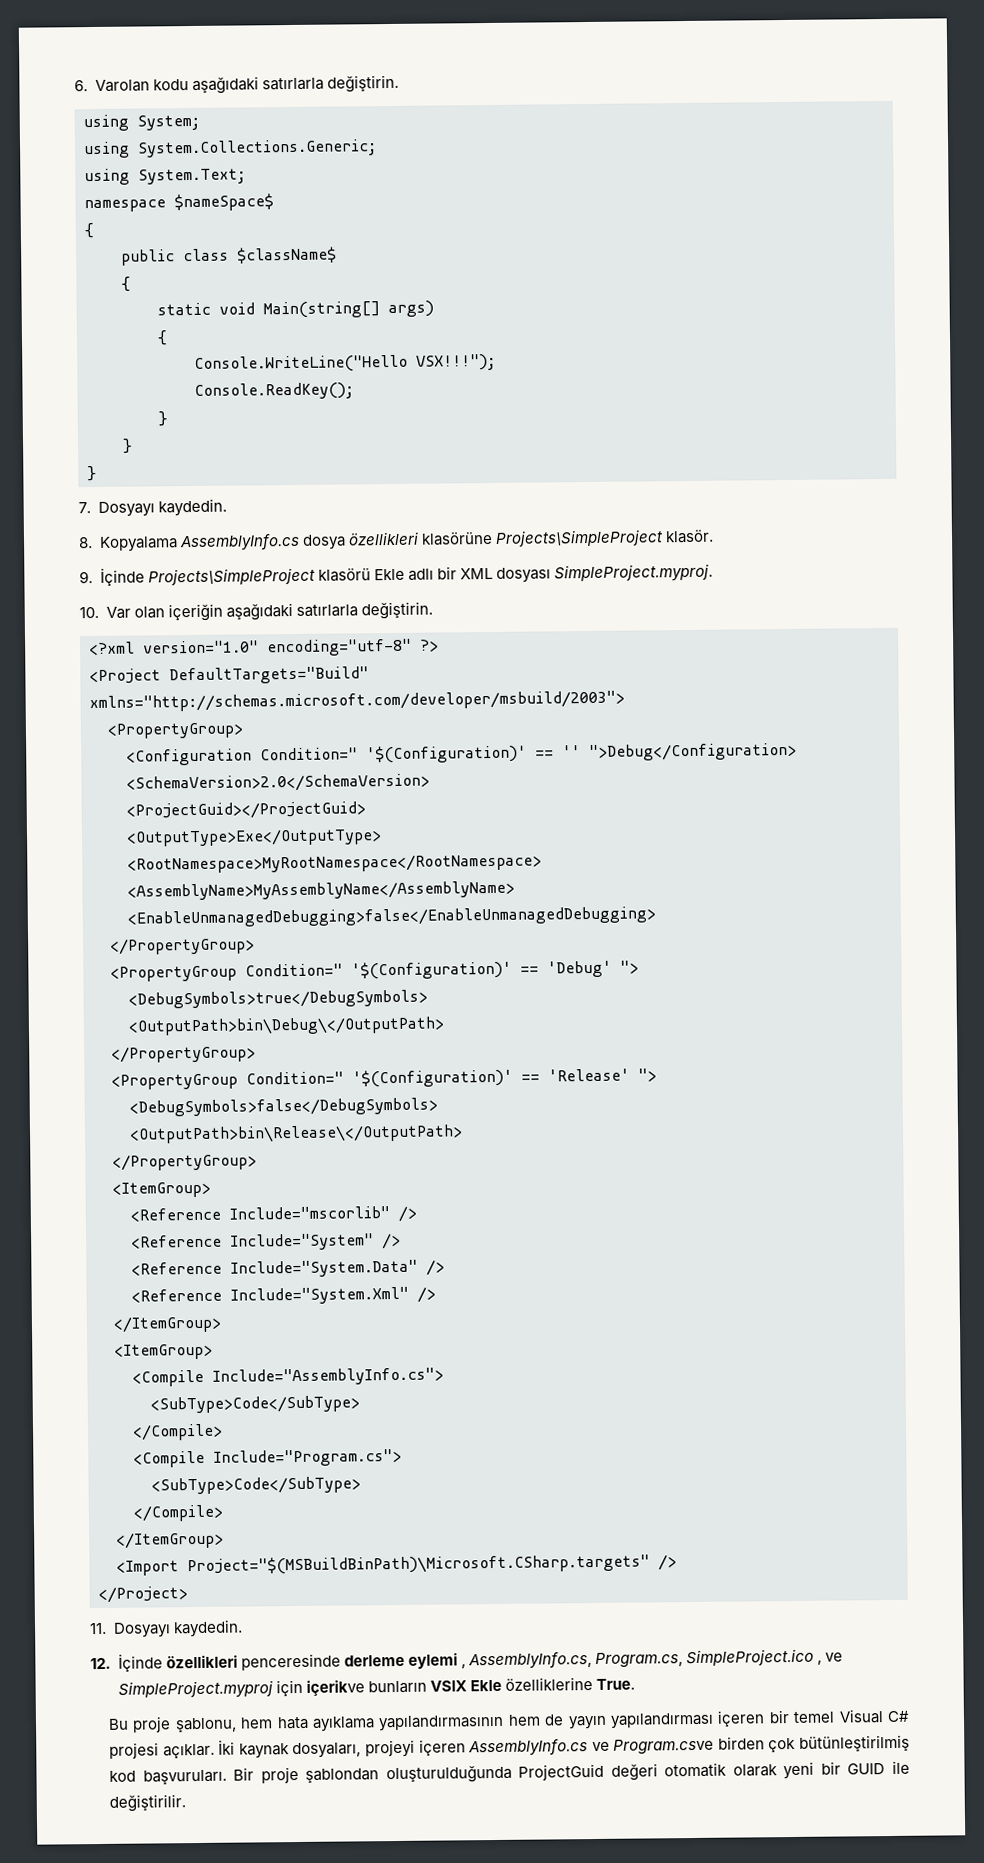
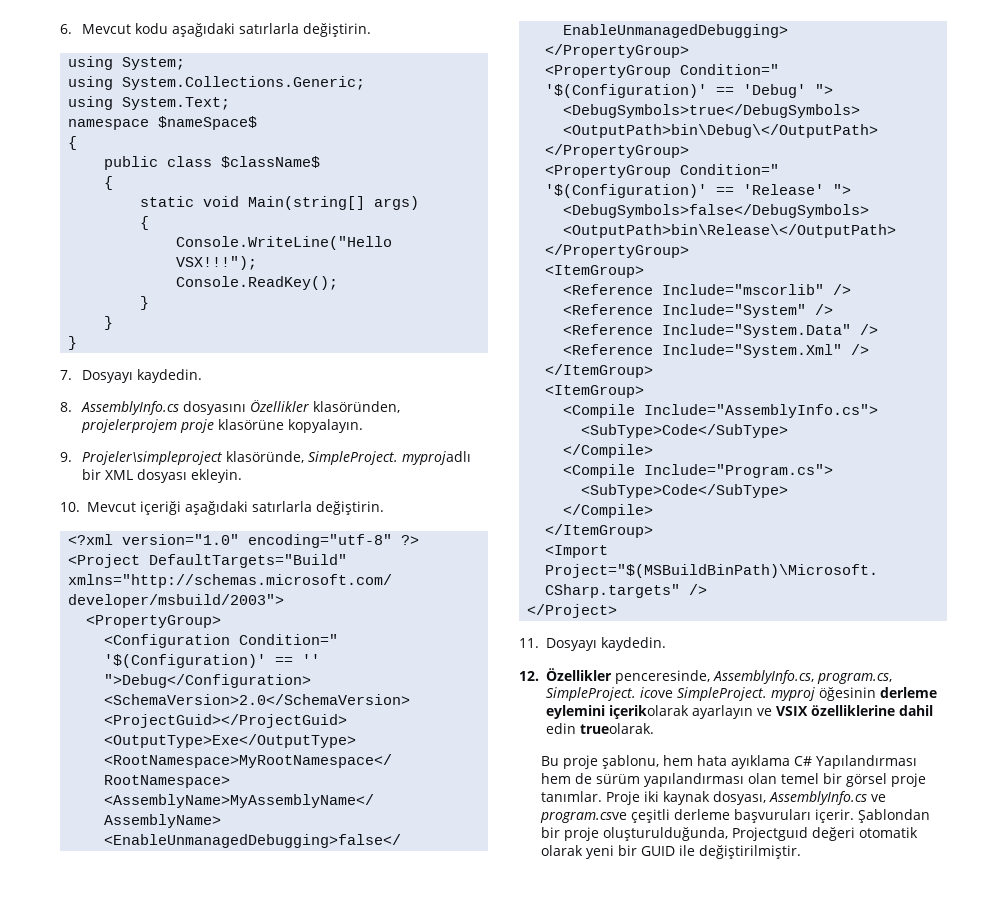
[94,79,150,92] Varolan -> [82,24,132,34] Mevcut
[98,529,714,552] [79,567,434,586] Kopyalama AssemblyInfo.cs dosya özellikleri klasörüne Projects\SimpleProject klasör. // 9. İçinde Projects\SimpleProject klasörü Ekle adlı -> [81,400,401,415] [81,419,364,433] [60,451,472,465] AssemblyInfo.cs dosyasını Özellikler klasöründen, projelerprojem proje klasörüne kopyalayın. // 9. Projeler\simpleproject klasöründe, SimpleProject. myprojadlı
[553,563,713,583] SimpleProject.myproj. -> [191,469,243,483] ekleyin.
[105,603,223,622] Var olan içeriğin -> [87,501,181,515] Mevcut içeriği
[117,1648,843,1672] [117,1677,635,1699] İçinde özellikleri penceresinde derleme eylemi , AssemblyInfo.cs, Program.cs, SimpleProject.ico , ve SimpleProject.myproj için içerikve bunların VSIX Ekle özelliklerine True. -> [546,668,892,684] [546,687,937,701] [546,705,933,719] [546,723,654,734] Özellikler penceresinde, AssemblyInfo.cs, program.cs, SimpleProject. icove SimpleProject. myproj öğesinin derleme eylemini içerikolarak ayarlayın ve VSIX özelliklerine dahil edin trueolarak.
[378,1709,911,1732] [109,1734,911,1759] [109,1763,605,1785] yapılandırmasının hem de yayın yapılandırması içeren bir temel Visual C# projesi açıklar. İki kaynak dosyaları, projeyi içeren AssemblyInfo.cs ve Program.csve birden çok bütünleştirilmiş kod başvuruları. Bir proje şablondan oluşturulduğunda ProjectGuid -> [794,755,918,769] [541,773,927,787] [541,791,887,805] [540,809,931,823] [541,827,809,841] C# Yapılandırması hem de sürüm yapılandırması olan temel bir görsel proje tanımlar. Proje iki kaynak dosyası, AssemblyInfo.cs ve program.csve çeşitli derleme başvuruları içerir. Şablondan bir proje oluşturulduğunda, Projectguıd
[109,1794,187,1812] değiştirilir. -> [699,845,802,859] değiştirilmiştir.

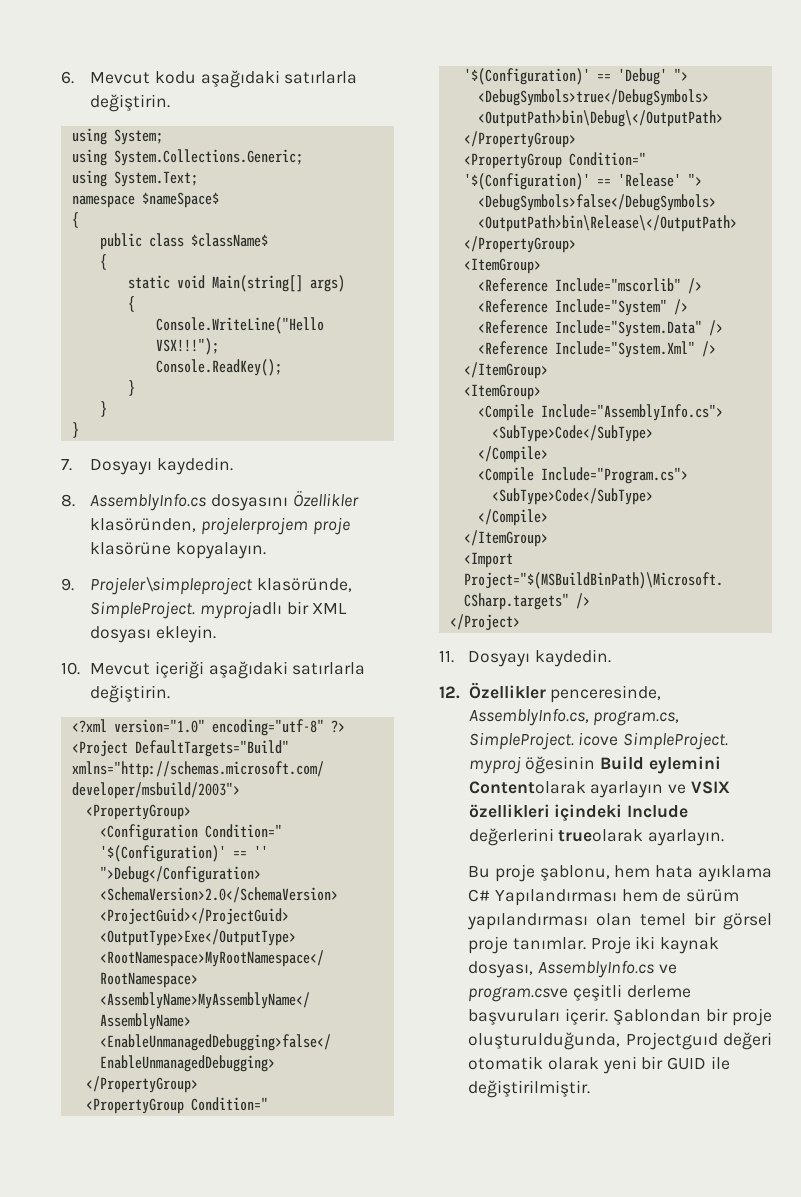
[880,687,937,698] [546,705,933,719] [546,723,654,734] derleme eylemini içerikolarak ayarlayın ve VSIX özelliklerine dahil edin trueolarak. -> [600,756,721,774] [468,781,730,798] [468,804,689,822] [468,828,725,846] Build eylemini Contentolarak ayarlayın ve VSIX özellikleri içindeki Include değerlerini trueolarak ayarlayın.

